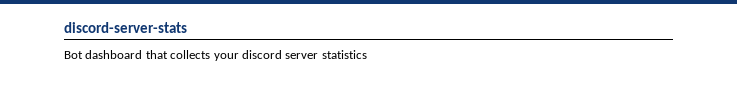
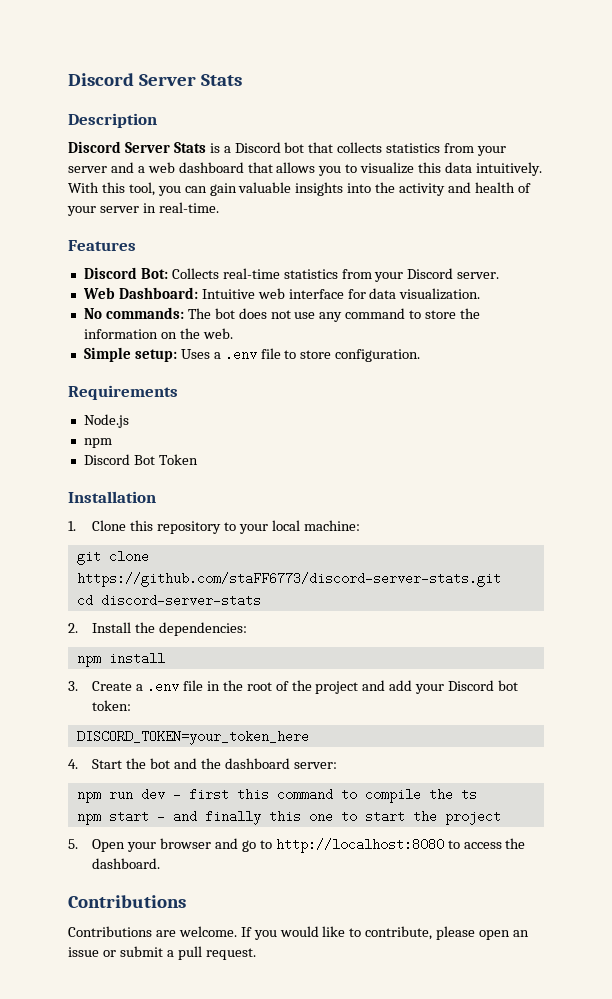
[64,22,187,33] [64,50,367,61] discord-server-stats // Bot dashboard that collects your discord server statistics -> [68,73,242,86] [68,113,157,128] [68,141,507,156] [68,162,542,176] [68,182,531,196] [67,202,219,216] [68,240,136,251] [83,267,500,282] [82,287,481,300] [83,307,481,322] [83,328,233,339] [83,347,421,362] [68,385,178,400] [83,414,129,428] [83,438,112,448] [83,454,198,465] [68,491,156,503] [68,520,360,534] [76,550,149,565] [76,572,501,587] [76,594,261,607] [68,622,248,636] [76,652,165,667] [68,680,518,694] [92,700,132,711] [76,730,309,745] [68,758,337,769] [76,788,477,803] [76,810,501,825] [68,838,526,853] [92,858,161,869] [68,895,186,908] [68,926,530,940] [68,946,256,960] Discord Server Stats // Description // Discord Server Stats is a Discord bot that collects statistics from your server and a web dashboard that allows you to visualize this data intuitively. With this tool, you can gain valuable insights into the activity and health of your server in real-time. // Features // Discord Bot: Collects real-time statistics from your Discord server. // Web Dashboard: Intuitive web interface for data visualization. // No commands: The bot does not use any command to store the information on the web. // Simple setup: Uses a .env file to store configuration. // Requirements // Node.js // npm // Discord Bot Token // Installation // 1. Clone this repository to your local machine: // git clone https://github.com/staFF6773/discord-server-stats.git // cd discord-server-stats // 2. Install the dependencies: // npm install // 3. Create a .env file in the root of the project and add your Discord bot token: // DISCORD_TOKEN=your_token_here // 4. Start the bot and the dashboard server: // npm run dev - first this command to compile the ts // npm start - and finally this one to start the project // 5. Open your browser and go to http://localhost:8080 to access the dashboard. // Contributions // Contributions are welcome. If you would like to contribute, please open an issue or submit a pull request.

